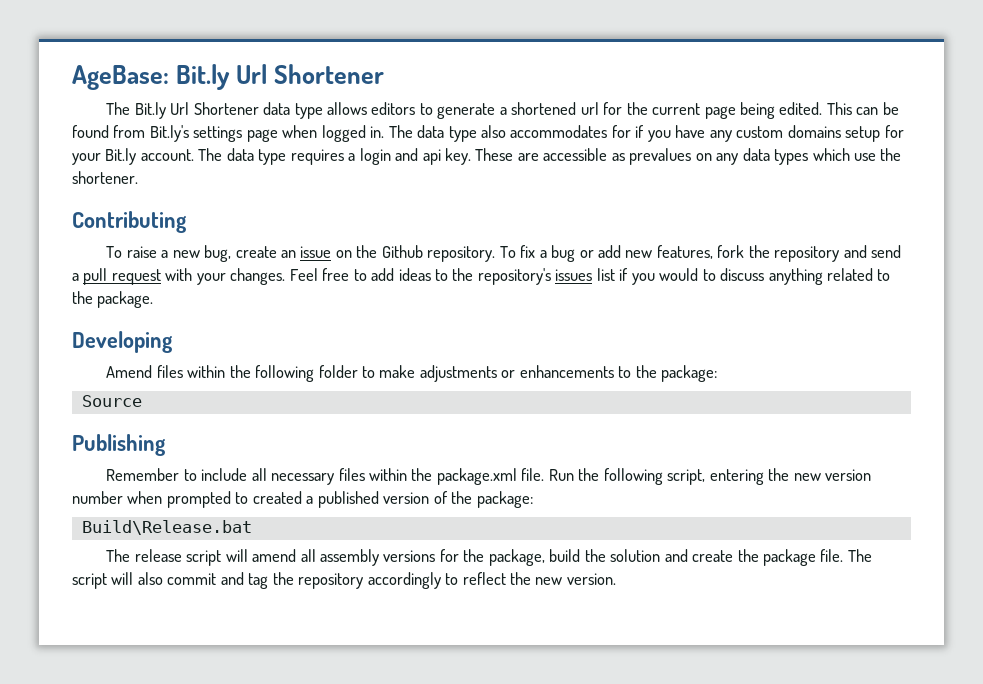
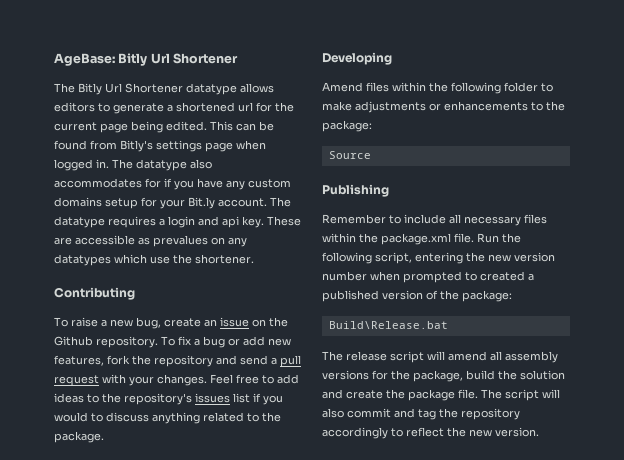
[176,64,231,90] Bit.ly -> [118,53,148,66] Bitly
[134,102,323,119] Bit.ly Url Shortener data type -> [78,83,237,95] Bitly Url Shortener datatype
[149,125,189,142] Bit.ly's -> [120,140,153,152] Bitly's
[417,125,477,142] data type -> [136,159,187,171] datatype
[226,148,287,165] data type -> [54,216,105,228] datatype
[742,148,809,165] data types -> [54,254,111,266] datatypes

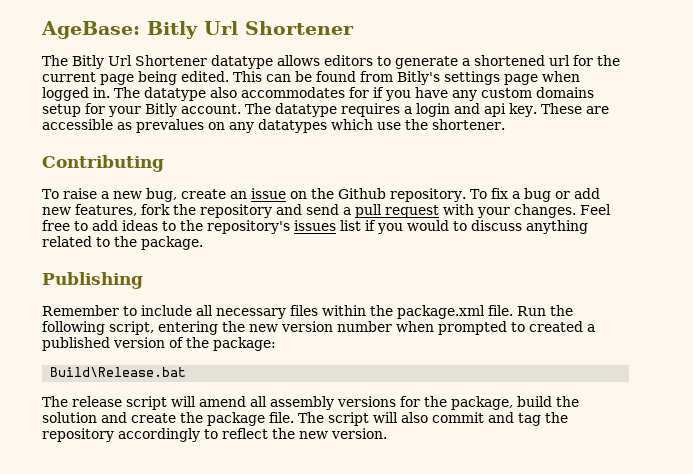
[188,197,215,209] Bit.ly -> [145,103,177,117] Bitly
[322,52,392,65] [322,82,553,94] [322,101,565,113] [322,120,372,132] [328,151,371,159] // Developing // Amend files within the following folder to make adjustments or enhancements to the package: // Source -> (203, 243) none

